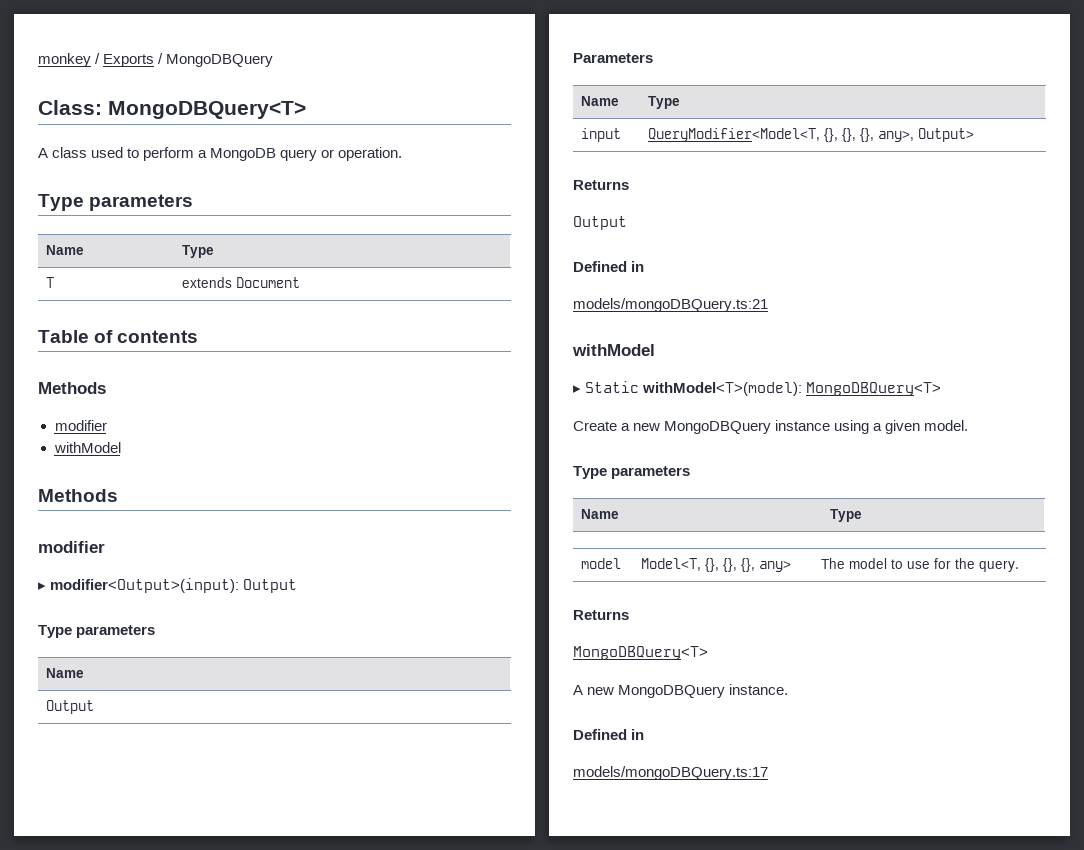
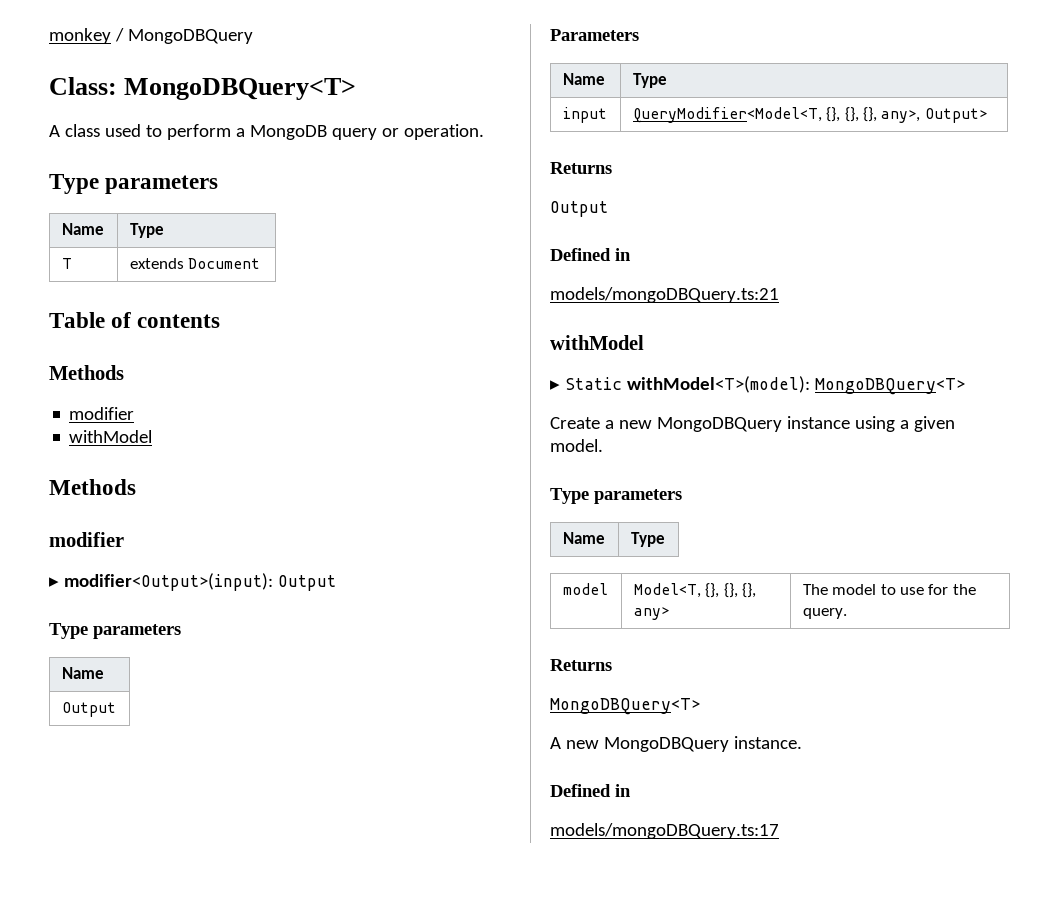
[103,53,164,67] Exports / -> (124, 35) none

